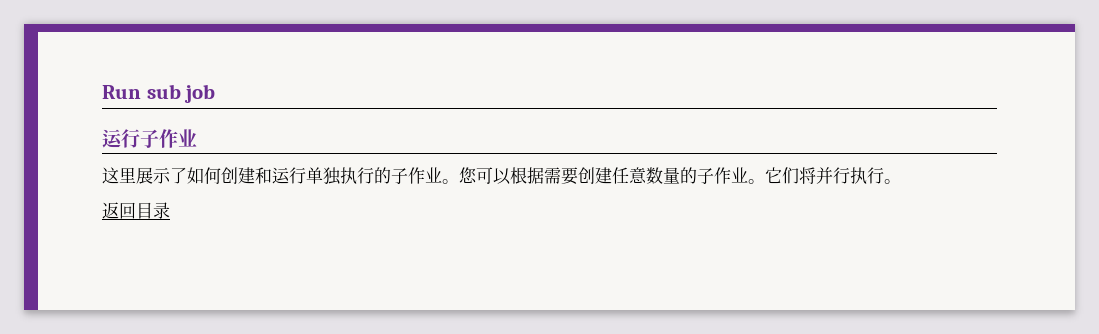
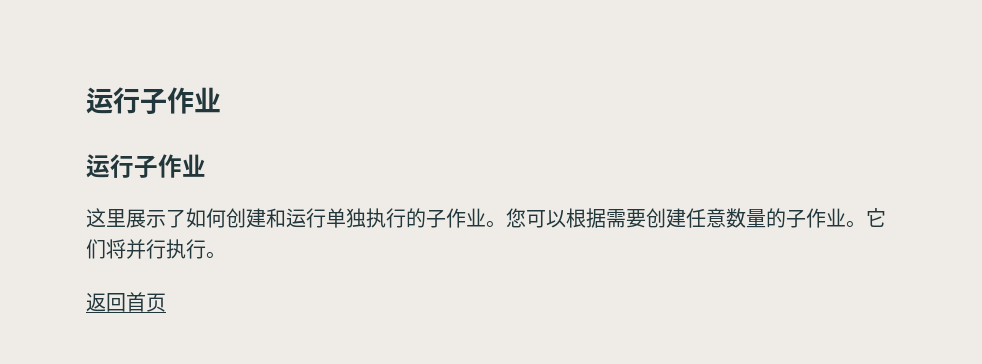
[102,84,216,103] Run sub job -> [86,87,221,115] 运行子作业
[136,202,170,219] 目录 -> [126,292,166,312] 首页

